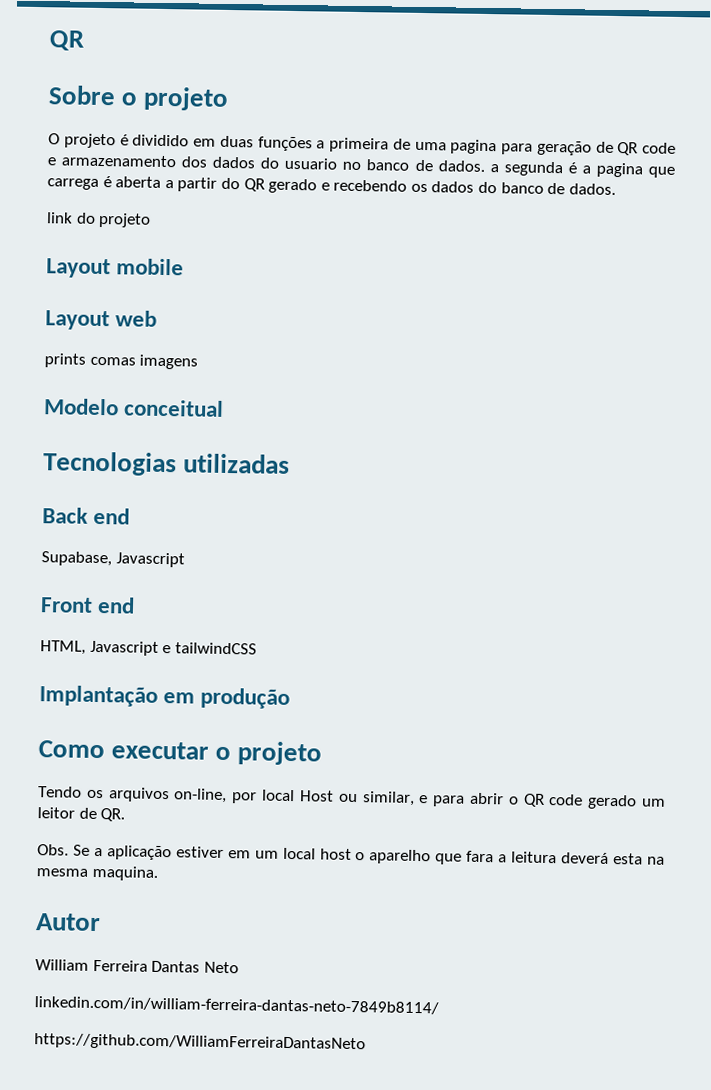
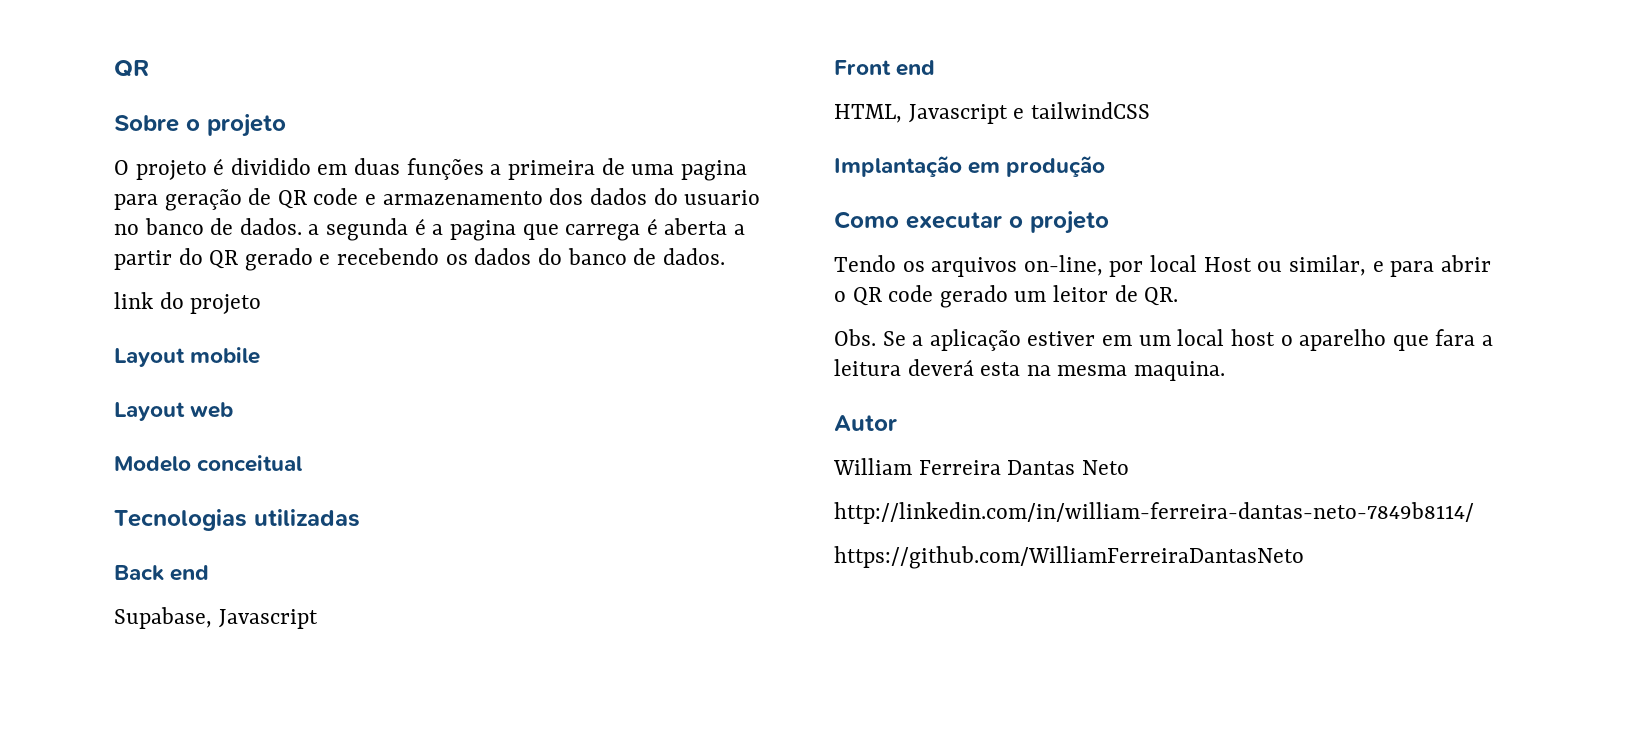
[44,353,199,370] // prints comas imagens -> (234, 410) none
[34,996,439,1015] linkedin.com/in/william-ferreira-dantas-neto-7849b8114/ -> [834,502,1474,524] http://linkedin.com/in/william-ferreira-dantas-neto-7849b8114/

